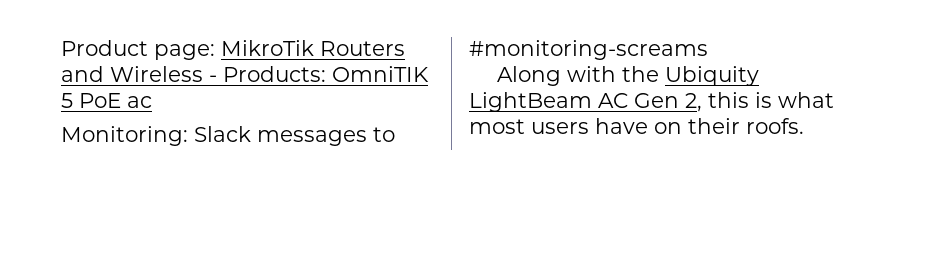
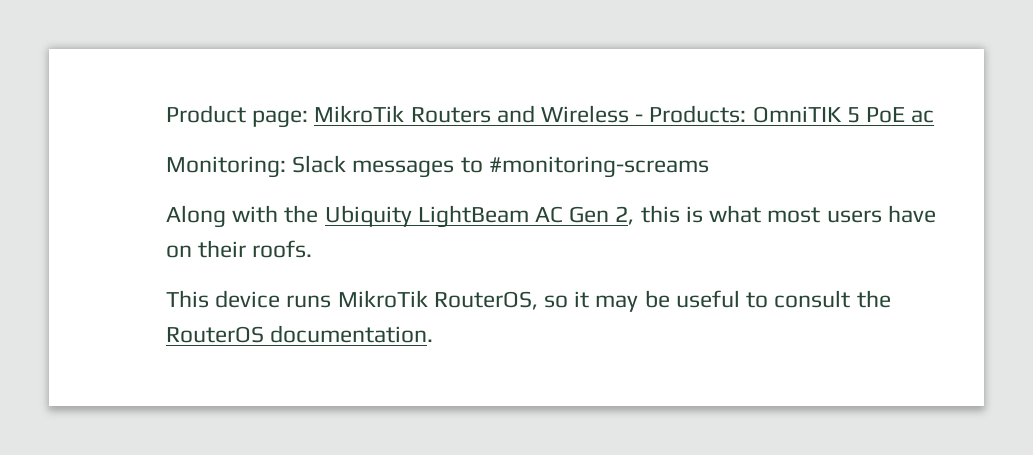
(804, 126) none -> [166,290,891,312] [166,325,434,343] // This device runs MikroTik RouterOS, so it may be useful to consult the RouterOS documentation.

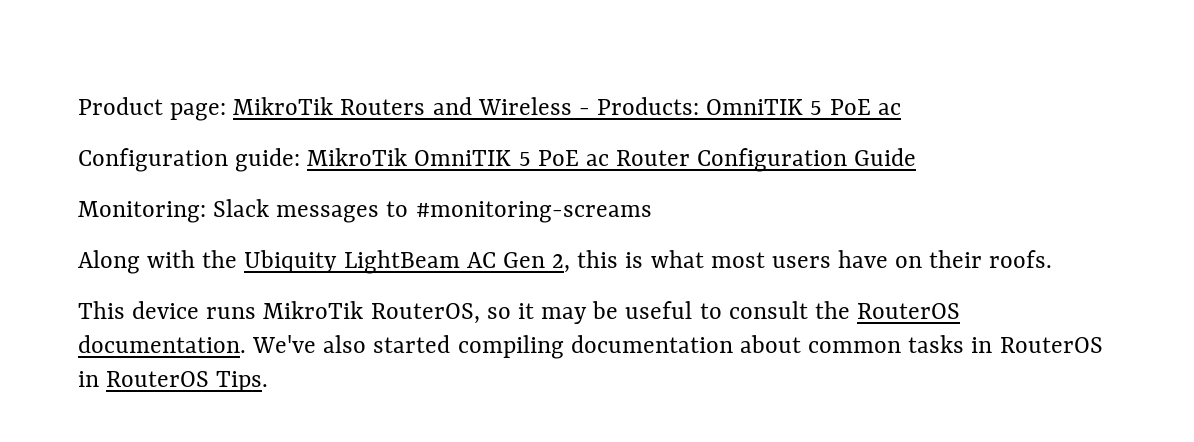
(935, 116) none -> [78,148,917,172] // Configuration guide: MikroTik OmniTIK 5 PoE ac Router Configuration Guide
(434, 334) none -> [252,335,1103,359] [78,371,269,392] We've also started compiling documentation about common tasks in RouterOS in RouterOS Tips.

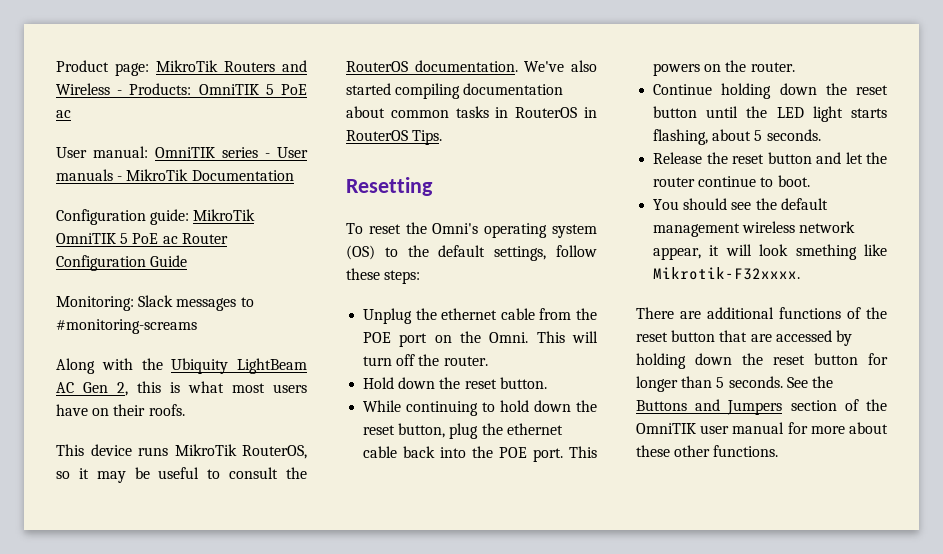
(901, 109) none -> [56,146,308,158] [56,169,294,181] // User manual: OmniTIK series - User manuals - MikroTik Documentation
(269, 381) none -> [346,177,433,196] [346,222,597,238] [346,245,597,261] [346,268,421,284] [363,308,597,324] [363,331,598,347] [363,354,488,366] [363,377,547,389] [363,400,597,416] [363,423,563,439] [363,446,597,462] [653,60,795,76] [653,83,888,99] [653,106,887,122] [653,129,821,145] [653,152,887,164] [653,175,810,187] [653,198,828,210] [653,221,856,237] [653,244,887,260] [653,267,801,280] [636,307,887,319] [636,330,852,346] [636,353,888,369] [636,376,833,392] [636,399,887,415] [636,422,888,434] [636,445,779,457] // Resetting // To reset the Omni's operating system (OS) to the default settings, follow these steps: // Unplug the ethernet cable from the POE port on the Omni. This will turn off the router. // Hold down the reset button. // While continuing to hold down the reset button, plug the ethernet cable back into the POE port. This powers on the router. // Continue holding down the reset button until the LED light starts flashing, about 5 seconds. // Release the reset button and let the router continue to boot. // You should see the default management wireless network appear, it will look smething like Mikrotik-F32xxxx. // There are additional functions of the reset button that are accessed by holding down the reset button for longer than 5 seconds. See the Buttons and Jumpers section of the OmniTIK user manual for more about these other functions.

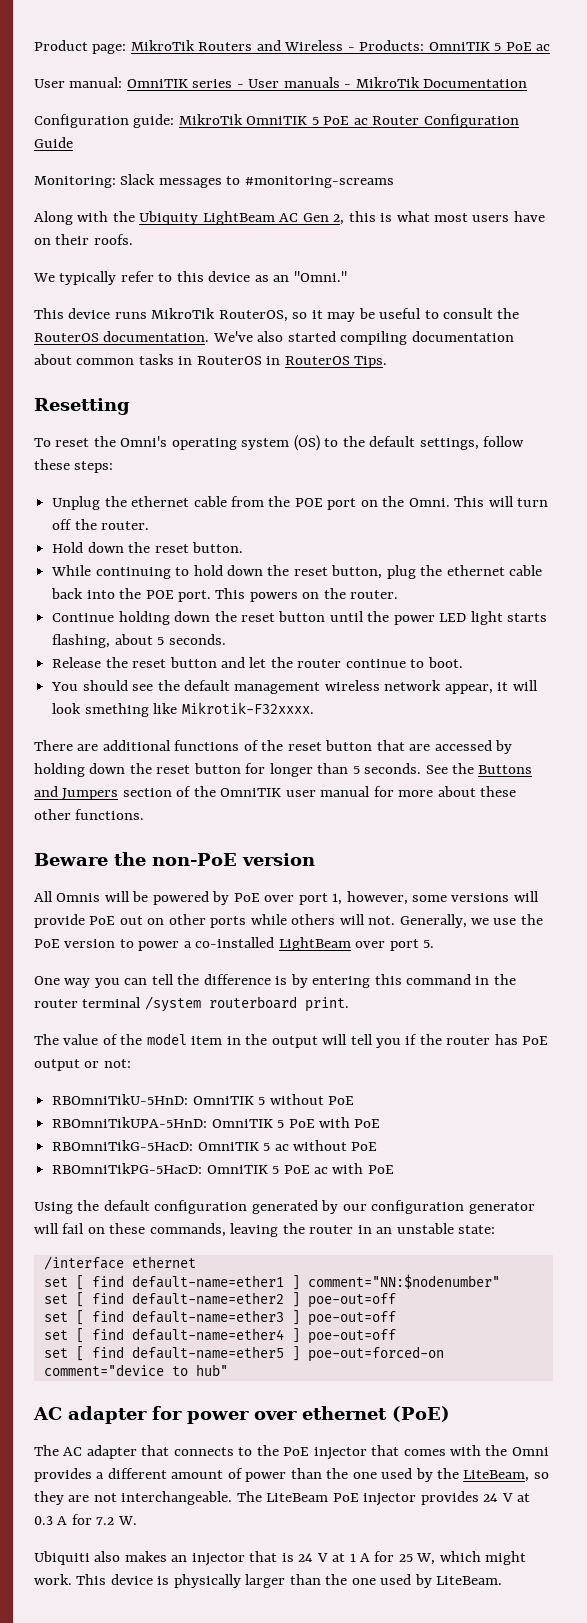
(185, 410) none -> [33,271,347,285] // We typically refer to this device as an "Omni."
(768, 112) none -> [393,615,435,625] power
(779, 451) none -> [34,852,315,866] [34,891,539,905] [34,914,543,928] [34,937,435,951] [34,974,516,988] [34,996,349,1012] [34,1033,549,1048] [34,1059,131,1071] [52,1094,354,1105] [52,1117,381,1128] [52,1140,378,1151] [52,1163,394,1174] [34,1200,535,1214] [34,1223,496,1237] [43,1256,196,1270] [43,1274,500,1290] [43,1292,396,1308] [43,1310,396,1326] [43,1328,396,1344] [43,1346,444,1362] [43,1364,228,1376] [33,1406,450,1424] [34,1445,549,1460] [34,1468,549,1482] [34,1491,531,1506] [34,1514,137,1525] [34,1551,527,1566] [34,1574,503,1588] // Beware the non-PoE version // All Omnis will be powered by PoE over port 1, however, some versions will provide PoE out on other ports while others will not. Generally, we use the PoE version to power a co-installed LightBeam over port 5. // One way you can tell the difference is by entering this command in the router terminal /system routerboard print. // The value of the model item in the output will tell you if the router has PoE output or not: // RBOmniTikU-5HnD: OmniTIK 5 without PoE // RBOmniTikUPA-5HnD: OmniTIK 5 PoE with PoE // RBOmniTikG-5HacD: OmniTIK 5 ac without PoE // RBOmniTikPG-5HacD: OmniTIK 5 PoE ac with PoE // Using the default configuration generated by our configuration generator will fail on these commands, leaving the router in an unstable state: // /interface ethernet // set [ find default-name=ether1 ] comment="NN:$nodenumber" // set [ find default-name=ether2 ] poe-out=off // set [ find default-name=ether3 ] poe-out=off // set [ find default-name=ether4 ] poe-out=off // set [ find default-name=ether5 ] poe-out=forced-on comment="device to hub" // AC adapter for power over ethernet (PoE) // The AC adapter that connects to the PoE injector that comes with the Omni provides a different amount of power than the one used by the LiteBeam, so they are not interchangeable. The LiteBeam PoE injector provides 24 V at 0.3 A for 7.2 W. // Ubiquiti also makes an injector that is 24 V at 1 A for 25 W, which might work. This device is physically larger than the one used by LiteBeam.

